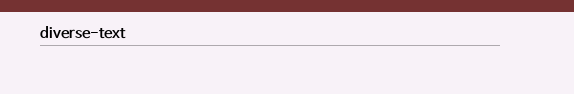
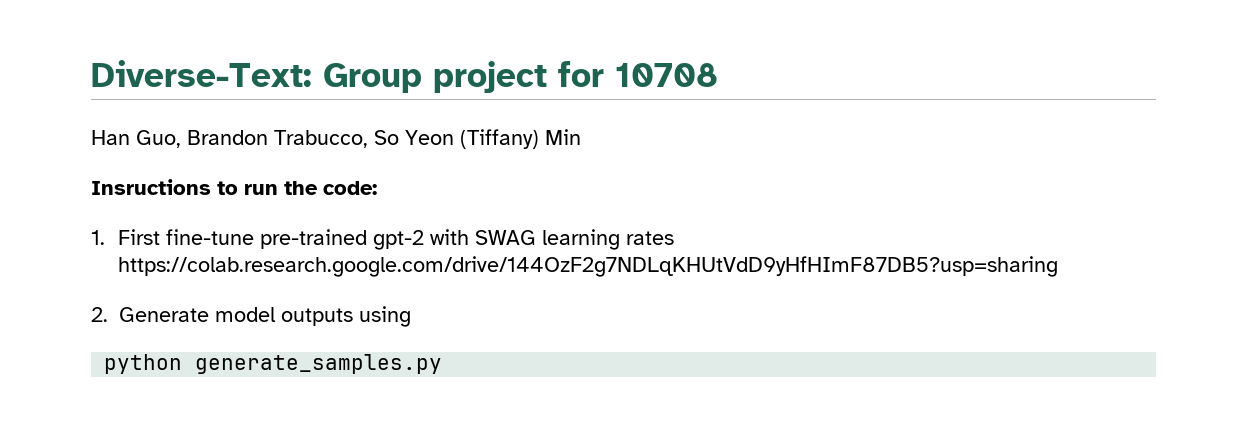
[40,26,126,39] diverse-text -> [91,60,718,93] [91,129,581,149] [91,179,377,195] [91,229,675,250] [118,256,1059,277] [91,306,411,327] [104,354,443,374] Diverse-Text: Group project for 10708 // Han Guo, Brandon Trabucco, So Yeon (Tiffany) Min // Insructions to run the code: // 1. First fine-tune pre-trained gpt-2 with SWAG learning rates https://colab.research.google.com/drive/144OzF2g7NDLqKHUtVdD9yHfHImF87DB5?usp=sharing // 2. Generate model outputs using // python generate_samples.py

